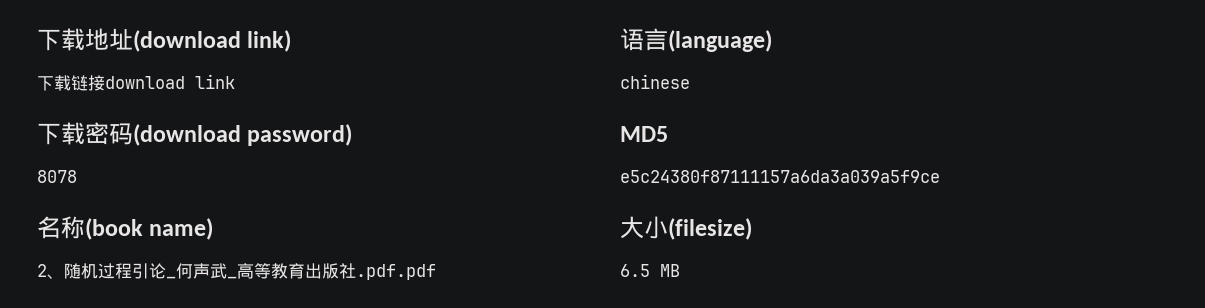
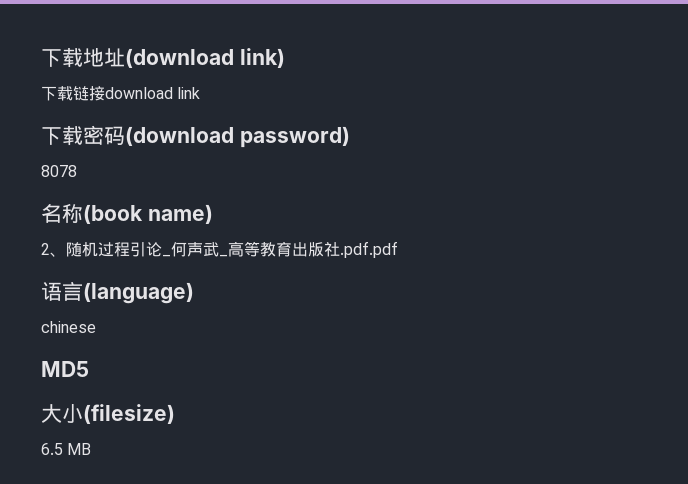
[620,170,940,183] // e5c24380f87111157a6da3a039a5f9ce -> (89, 369) none

